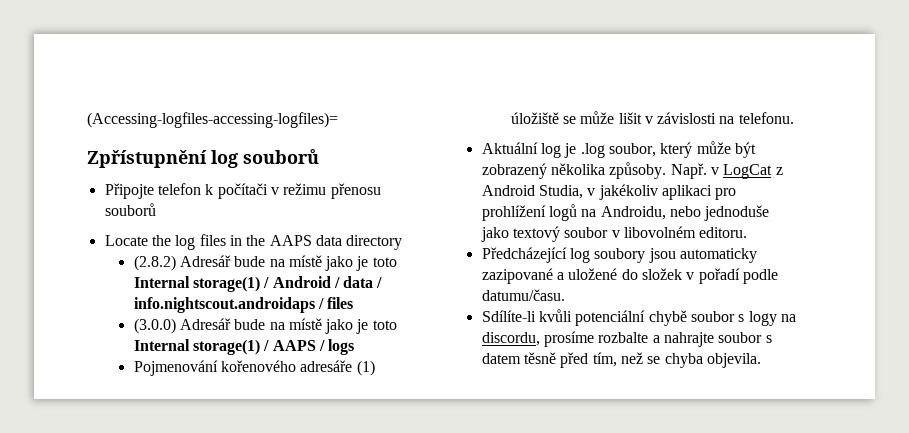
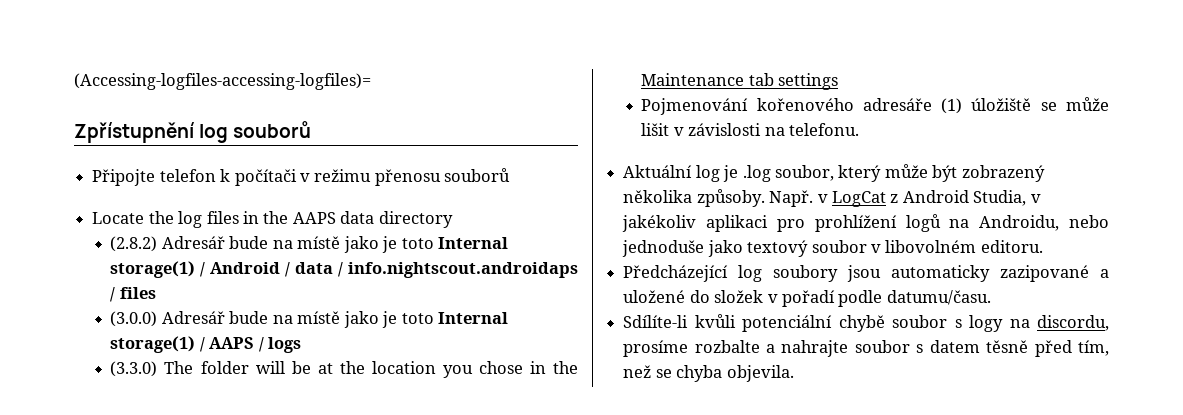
(355, 347) none -> [110,361,578,378] [641,73,839,90] // (3.3.0) The folder will be at the location you chose in the Maintenance tab settings

